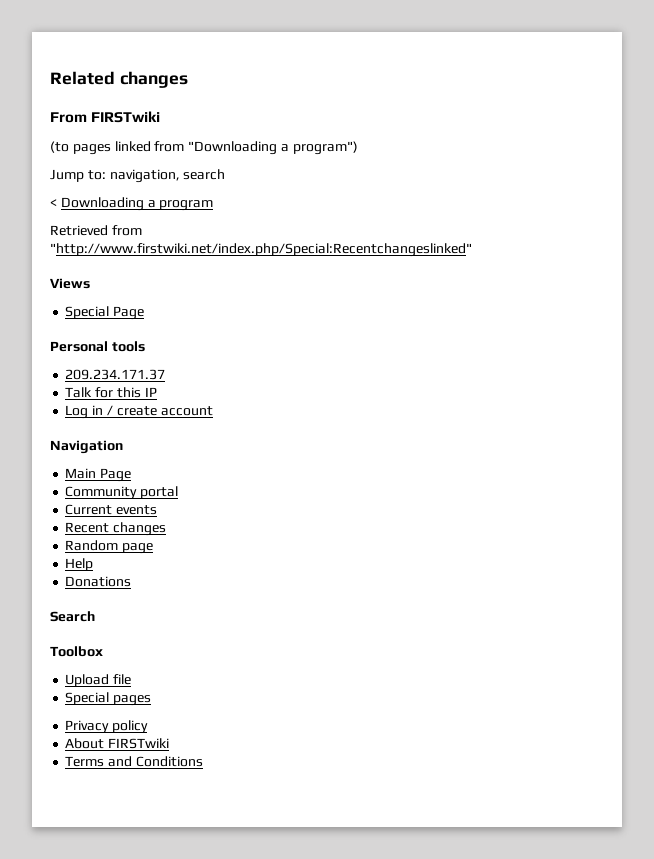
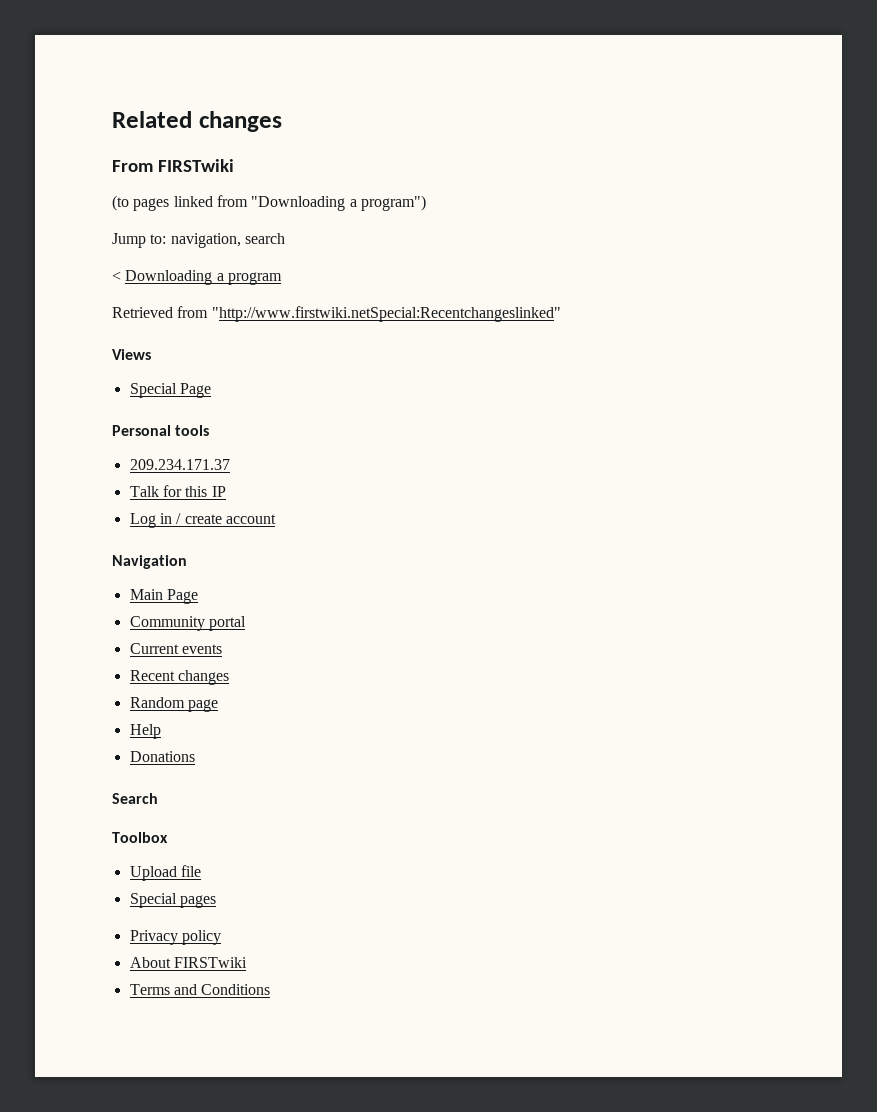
[50,243,472,257] "http://www.firstwiki.net/index.php/Special:Recentchangeslinked" -> [211,306,561,322] "http://www.firstwiki.netSpecial:Recentchangeslinked"

